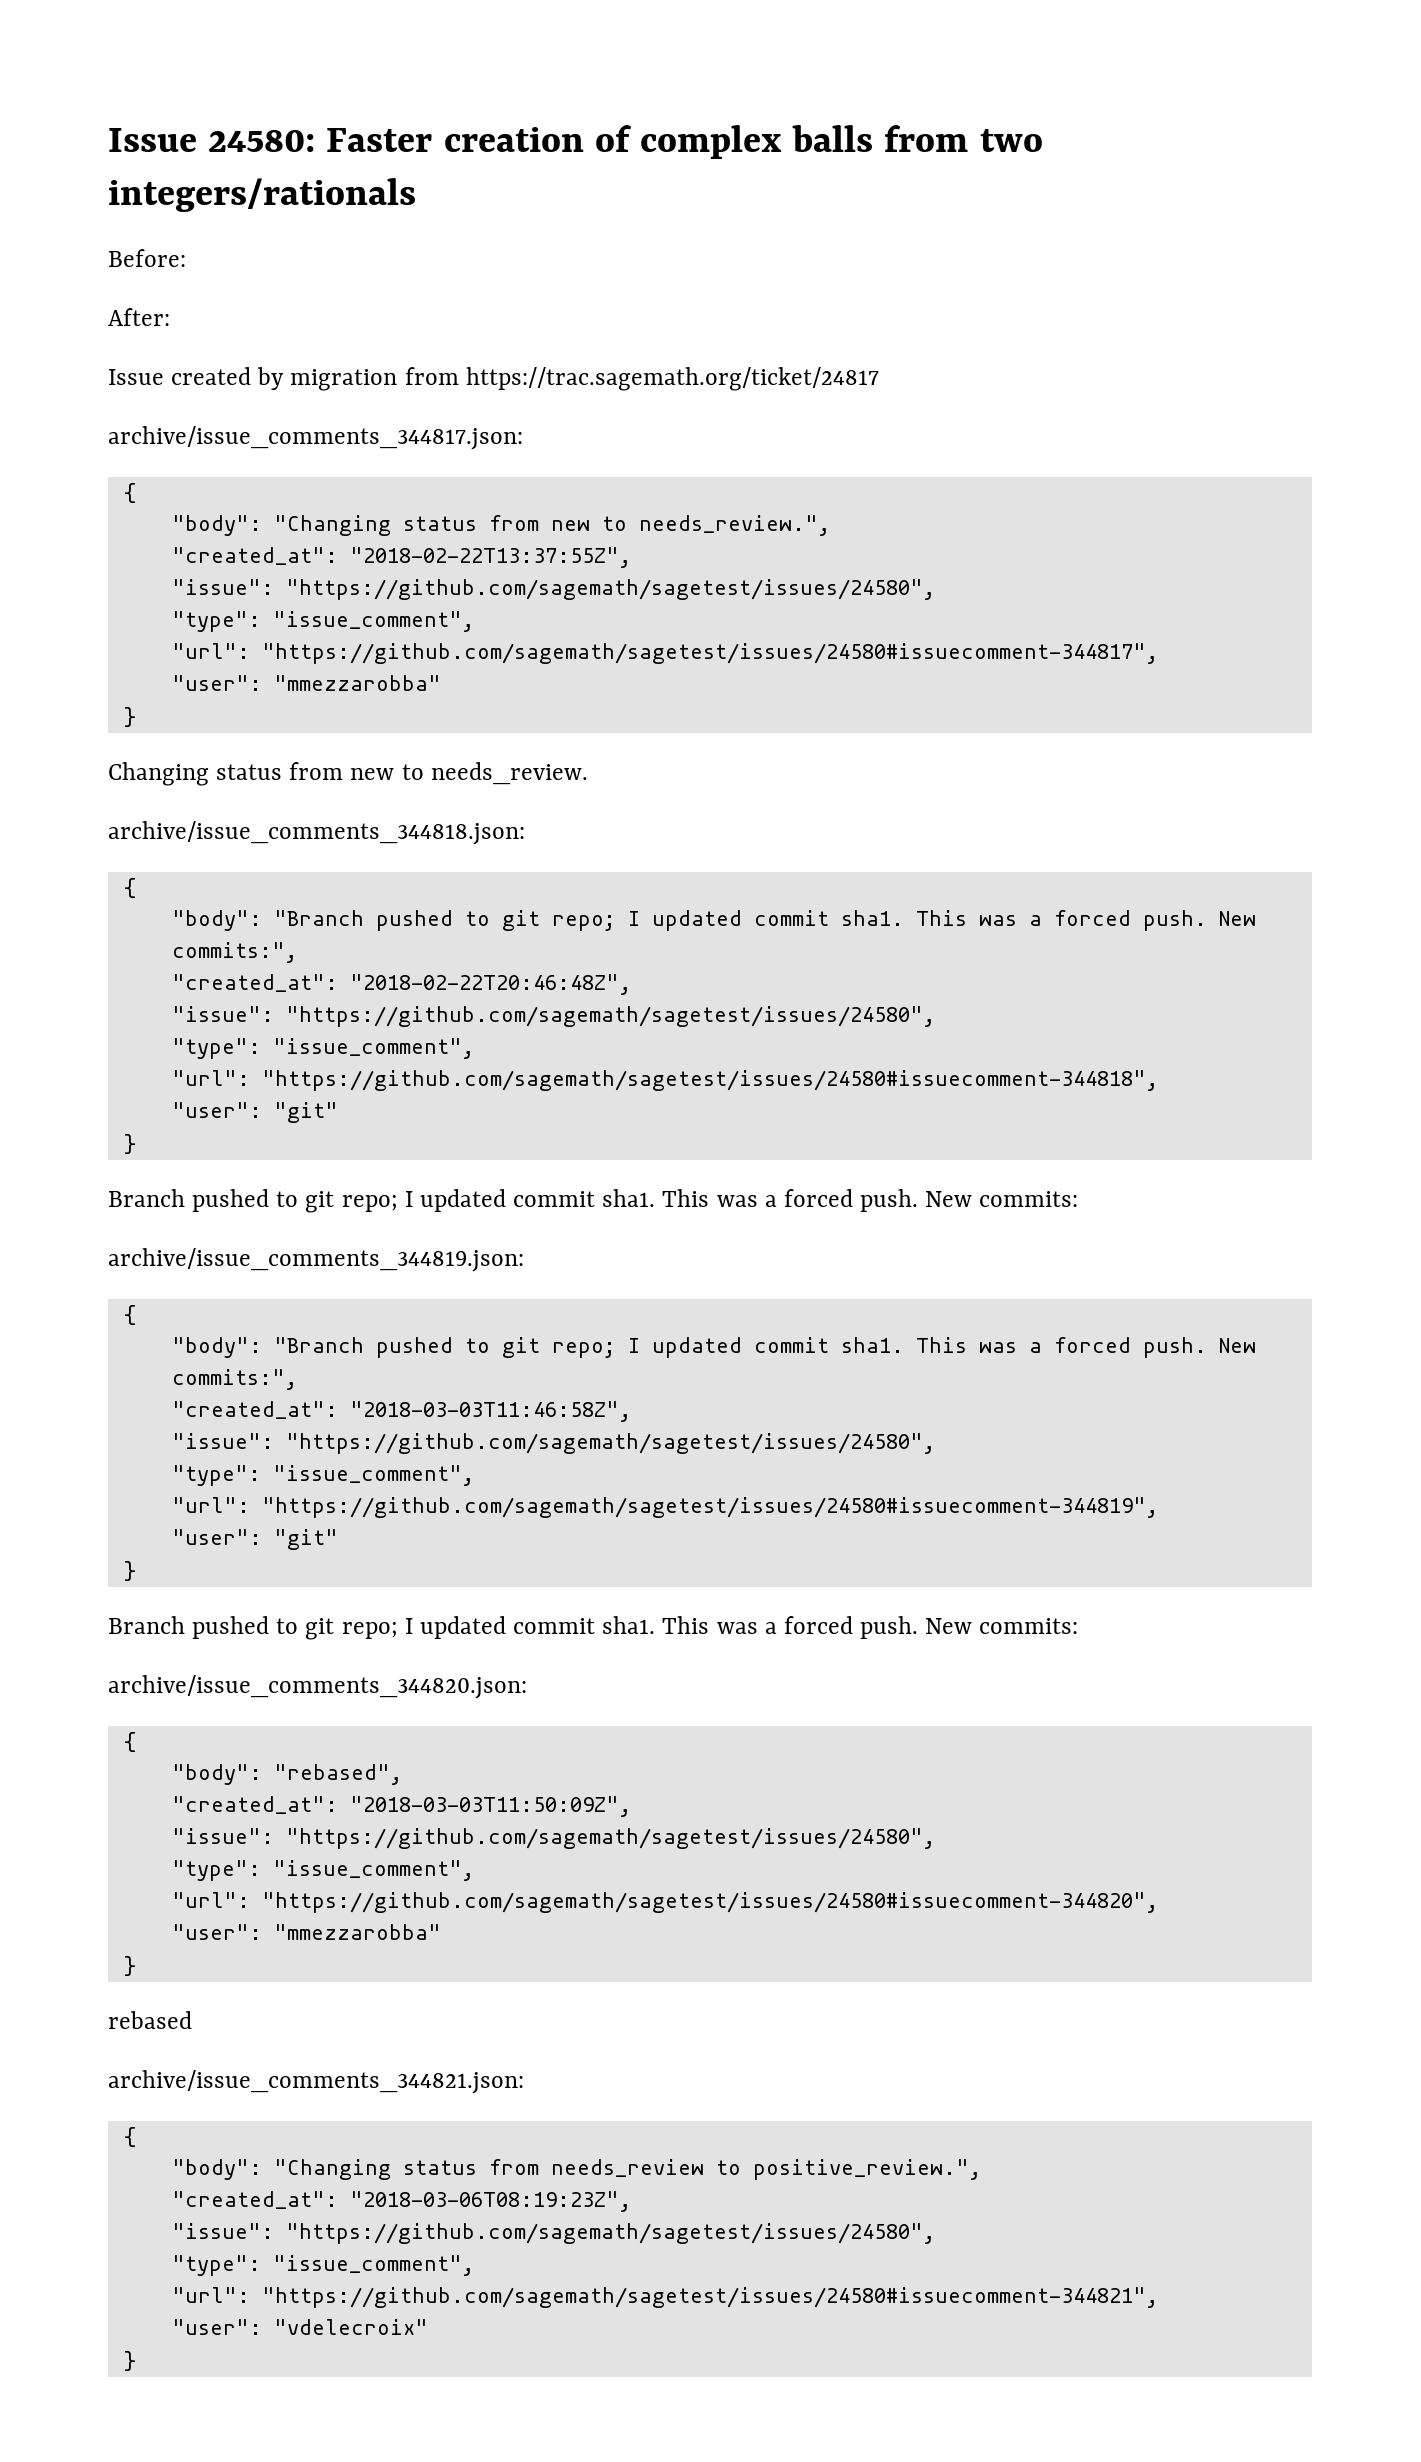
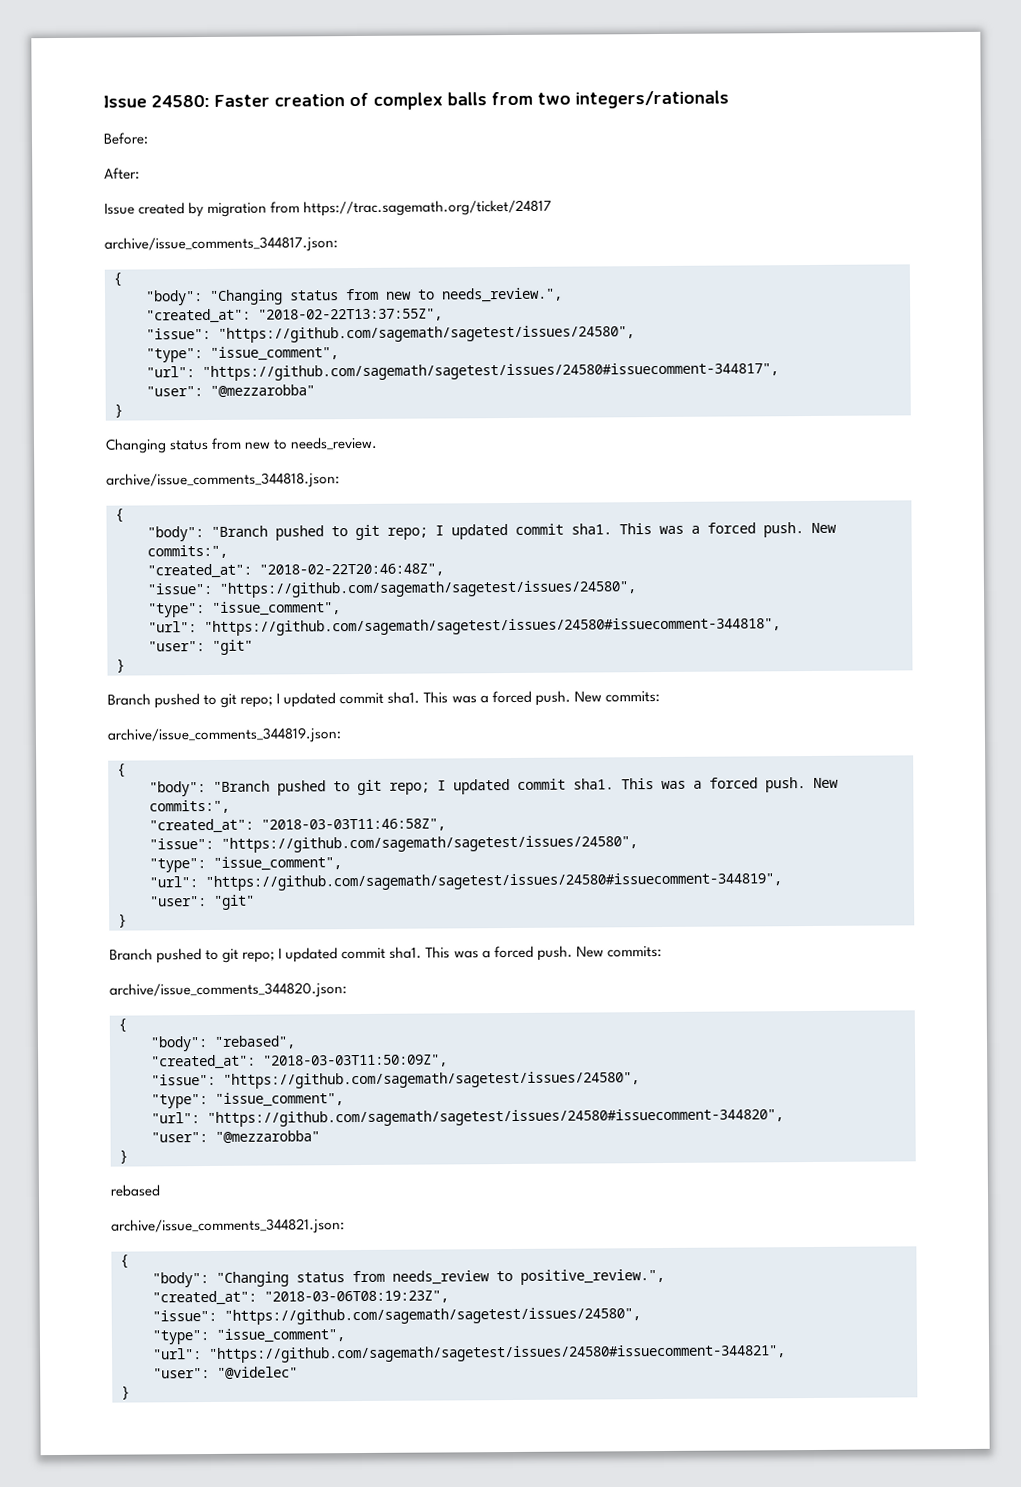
[273,675,441,691] "mmezzarobba" -> [210,384,315,398] "@mezzarobba"
[273,1924,441,1940] "mmezzarobba" -> [215,1130,320,1144] "@mezzarobba"
[273,2319,428,2335] "vdelecroix" -> [217,1366,298,1380] "@videlec"

